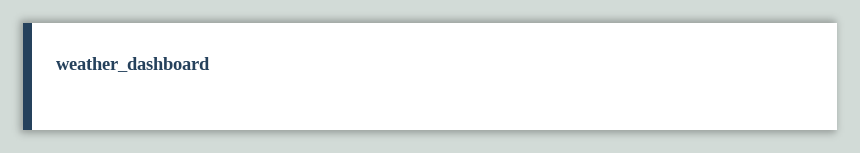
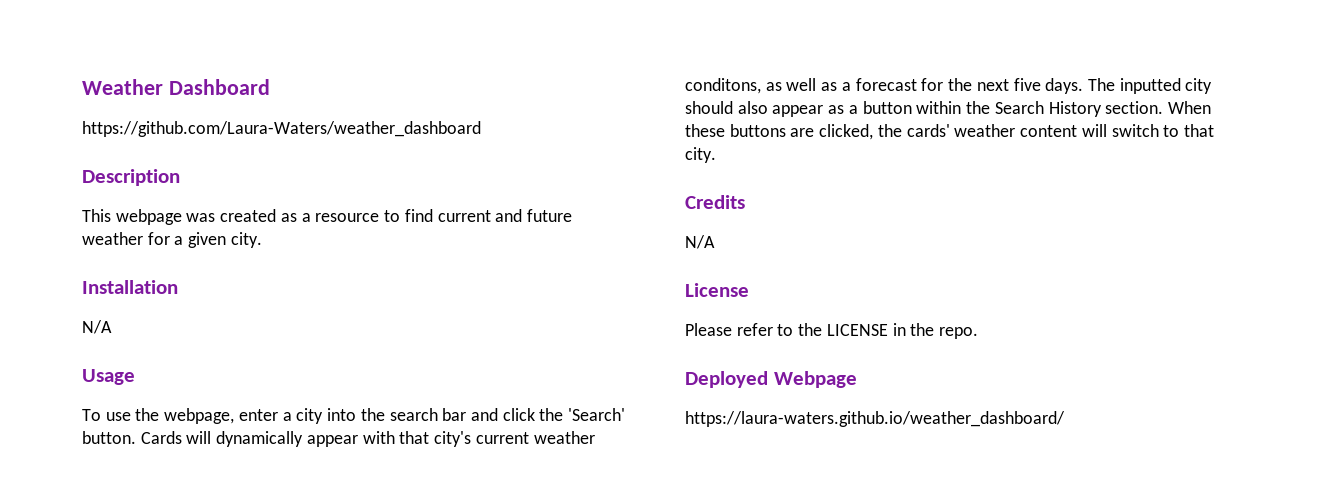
[56,57,210,72] weather_dashboard -> [82,79,270,95] [82,121,481,137] [82,169,180,186] [82,209,572,225] [82,232,262,248] [82,280,178,294] [82,320,112,334] [82,369,135,385] [82,408,626,424] [82,431,595,447] [685,78,1213,94] [685,101,1211,117] [685,124,1214,140] [685,147,716,163] [685,195,745,209] [685,235,715,249] [685,283,749,297] [685,323,979,339] [685,371,857,388] [685,411,1065,427] Weather Dashboard // https://github.com/Laura-Waters/weather_dashboard // Description // This webpage was created as a resource to find current and future weather for a given city. // Installation // N/A // Usage // To use the webpage, enter a city into the search bar and click the 'Search' button. Cards will dynamically appear with that city's current weather conditons, as well as a forecast for the next five days. The inputted city should also appear as a button within the Search History section. When these buttons are clicked, the cards' weather content will switch to that city. // Credits // N/A // License // Please refer to the LICENSE in the repo. // Deployed Webpage // https://laura-waters.github.io/weather_dashboard/

